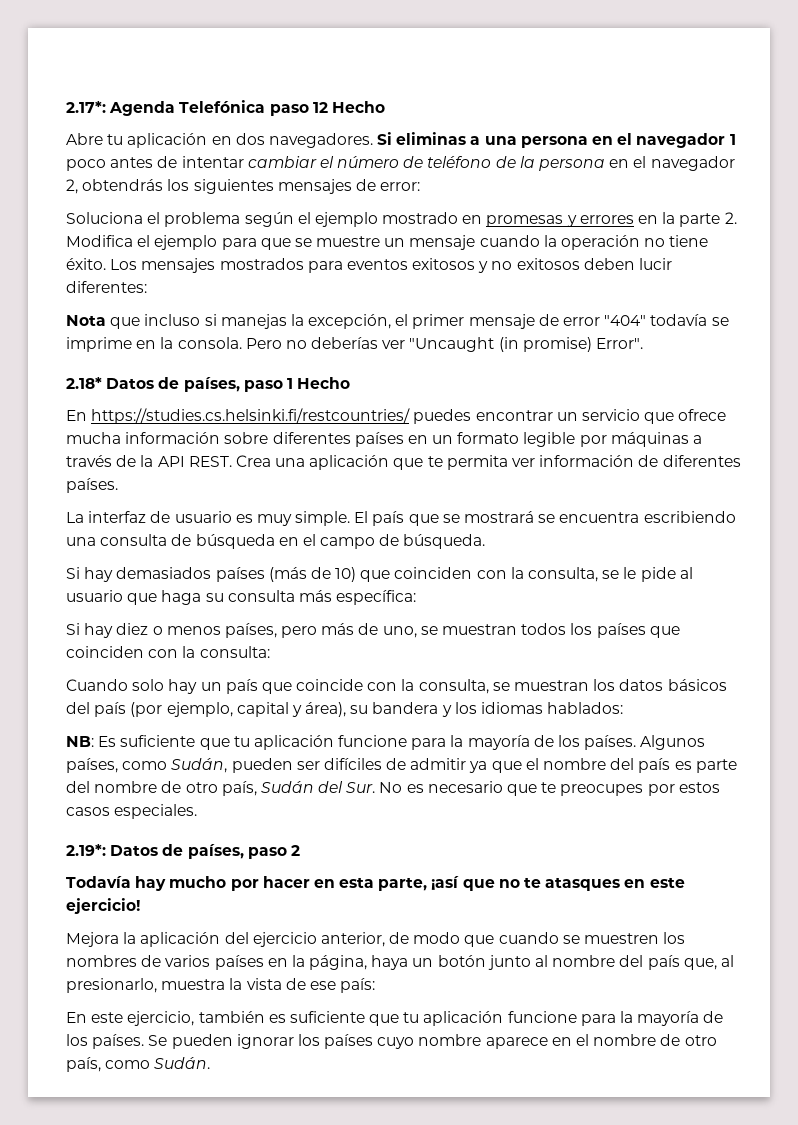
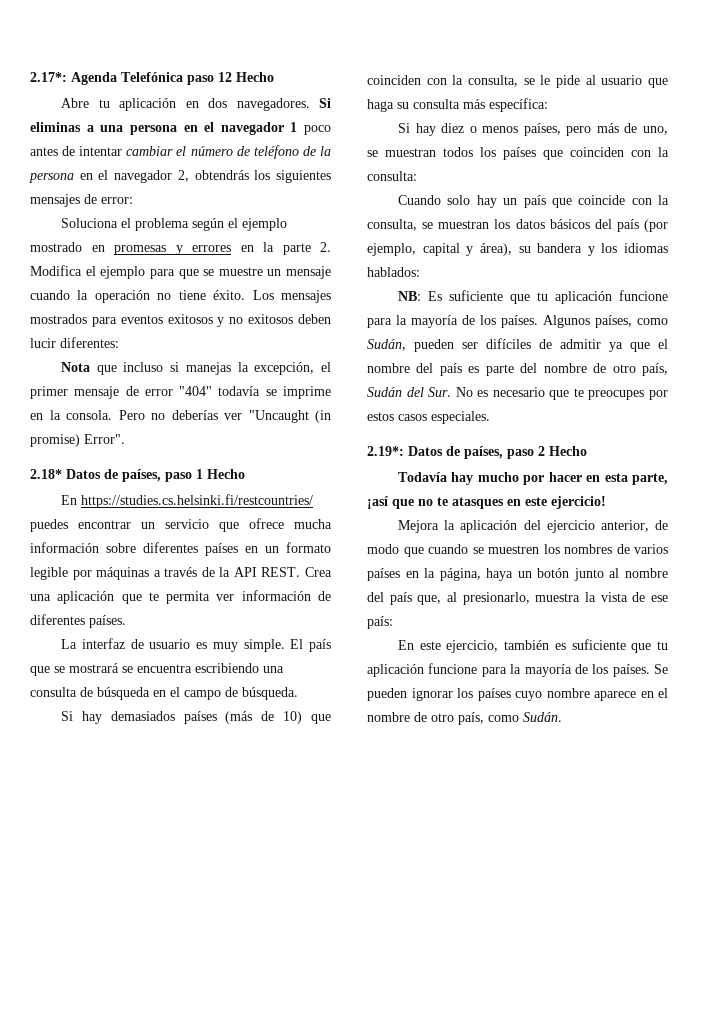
(300, 850) none -> [549,446,587,456] Hecho

